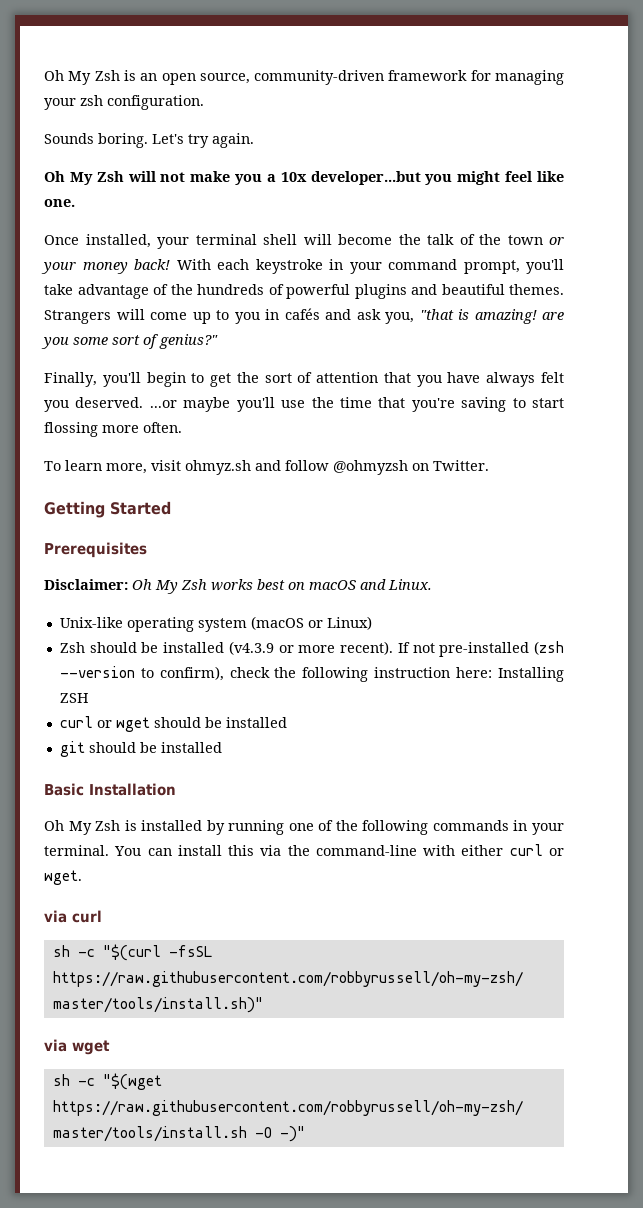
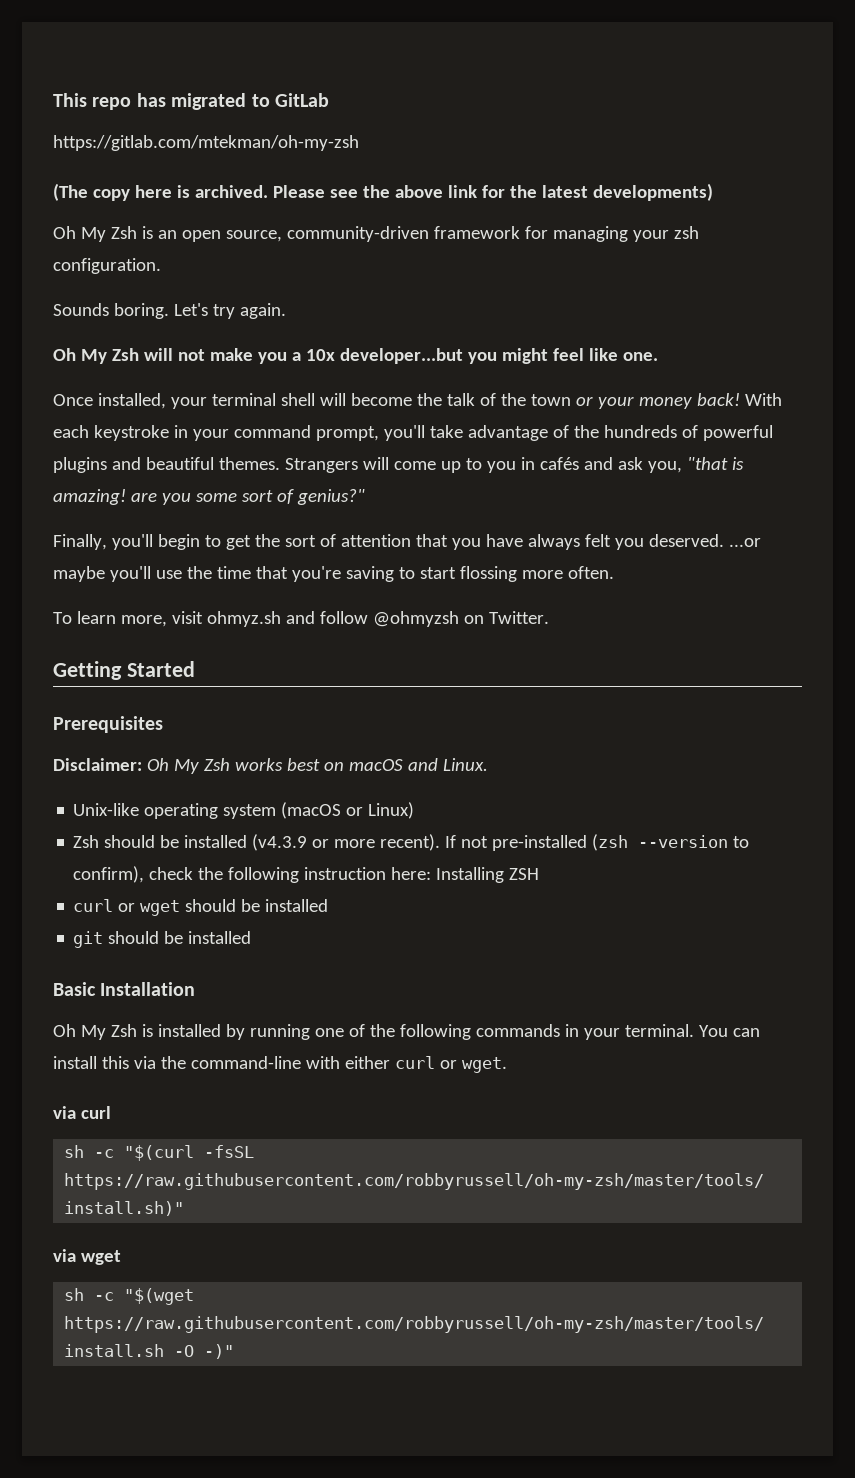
(44, 75) none -> [53,93,329,110] [53,135,359,151] [53,183,713,201] This repo has migrated to GitLab // https://gitlab.com/mtekman/oh-my-zsh // (The copy here is archived. Please see the above link for the latest developments) //

